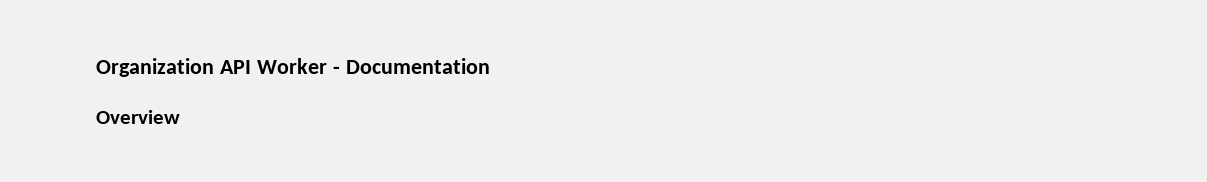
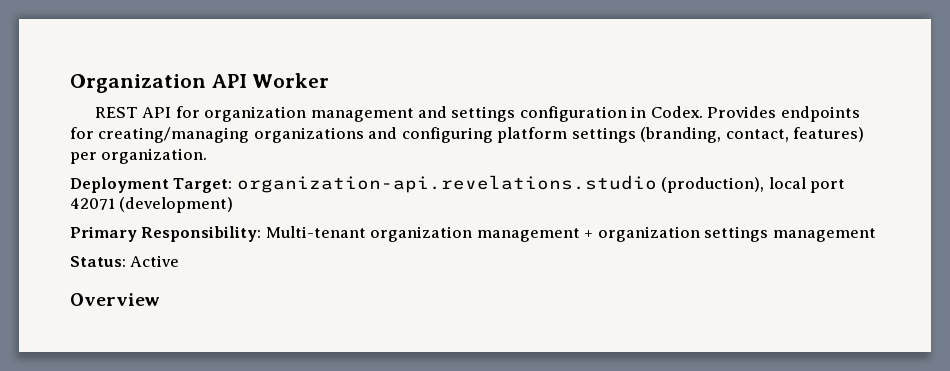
[332,58,490,74] - Documentation -> [94,106,860,122] [70,127,865,143] [70,148,208,164] [70,175,846,193] [70,197,234,213] [70,226,876,242] [70,255,180,267] // REST API for organization management and settings configuration in Codex. Provides endpoints for creating/managing organizations and configuring platform settings (branding, contact, features) per organization. // Deployment Target: organization-api.revelations.studio (production), local port 42071 (development) // Primary Responsibility: Multi-tenant organization management + organization settings management // Status: Active

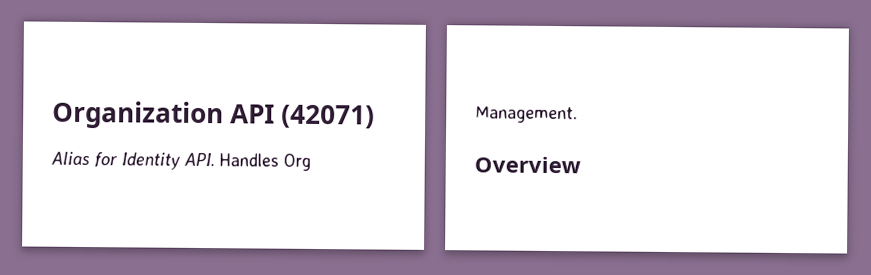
[252,73,330,88] [94,106,860,122] [70,127,865,143] [70,148,208,164] [70,175,846,193] [70,197,234,213] [70,226,876,242] [70,255,180,267] Worker // REST API for organization management and settings configuration in Codex. Provides endpoints for creating/managing organizations and configuring platform settings (branding, contact, features) per organization. // Deployment Target: organization-api.revelations.studio (production), local port 42071 (development) // Primary Responsibility: Multi-tenant organization management + organization settings management // Status: Active -> [281,104,376,129] [51,151,311,171] [475,106,578,124] (42071) // Alias for Identity API. Handles Org Management.

